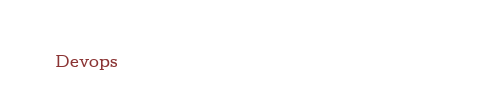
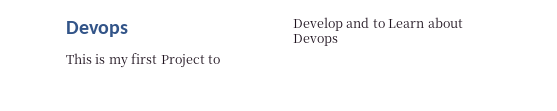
[55,55,118,70] Devops -> [66,21,128,37] [66,53,220,68] [293,17,463,31] [293,34,338,46] Devops // This is my first Project to Develop and to Learn about Devops

